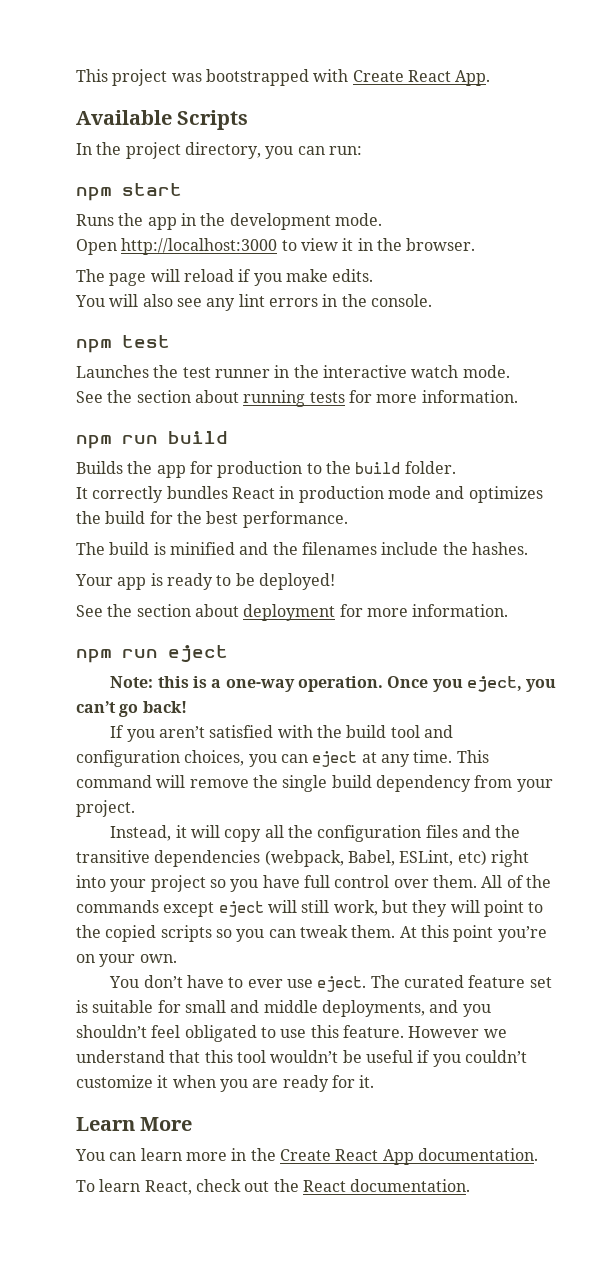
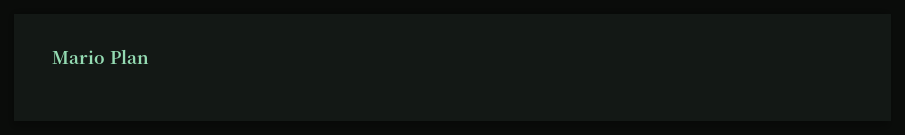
[76,69,491,86] [76,110,249,130] [76,142,362,159] [76,183,182,201] [76,213,382,230] [76,238,476,255] [76,269,374,286] [75,294,432,311] [76,335,170,353] [76,365,510,378] [76,390,518,407] [76,431,228,449] [76,461,456,478] [76,486,543,503] [76,511,348,528] [76,542,528,555] [75,573,335,590] [76,604,509,621] [76,645,228,663] [110,676,557,692] [76,701,187,717] [110,725,453,742] [76,750,489,767] [76,775,553,792] [76,800,135,817] [110,825,521,842] [76,850,529,867] [76,875,551,892] [76,900,544,917] [76,925,547,942] [76,954,177,967] [109,975,552,992] [76,1000,491,1017] [76,1025,507,1042] [76,1050,527,1067] [76,1075,375,1092] [76,1117,193,1131] [75,1148,538,1165] [76,1179,471,1195] This project was bootstrapped with Create React App. // Available Scripts // In the project directory, you can run: // npm start // Runs the app in the development mode. // Open http://localhost:3000 to view it in the browser. // The page will reload if you make edits. // You will also see any lint errors in the console. // npm test // Launches the test runner in the interactive watch mode. // See the section about running tests for more information. // npm run build // Builds the app for production to the build folder. // It correctly bundles React in production mode and optimizes the build for the best performance. // The build is minified and the filenames include the hashes. // Your app is ready to be deployed! // See the section about deployment for more information. // npm run eject // Note: this is a one-way operation. Once you eject, you can’t go back! // If you aren’t satisfied with the build tool and configuration choices, you can eject at any time. This command will remove the single build dependency from your project. // Instead, it will copy all the configuration files and the transitive dependencies (webpack, Babel, ESLint, etc) right into your project so you have full control over them. All of the commands except eject will still work, but they will point to the copied scripts so you can tweak them. At this point you’re on your own. // You don’t have to ever use eject. The curated feature set is suitable for small and middle deployments, and you shouldn’t feel obligated to use this feature. However we understand that this tool wouldn’t be useful if you couldn’t customize it when you are ready for it. // Learn More // You can learn more in the Create React App documentation. // To learn React, check out the React documentation. -> [52,49,149,64] Mario Plan

